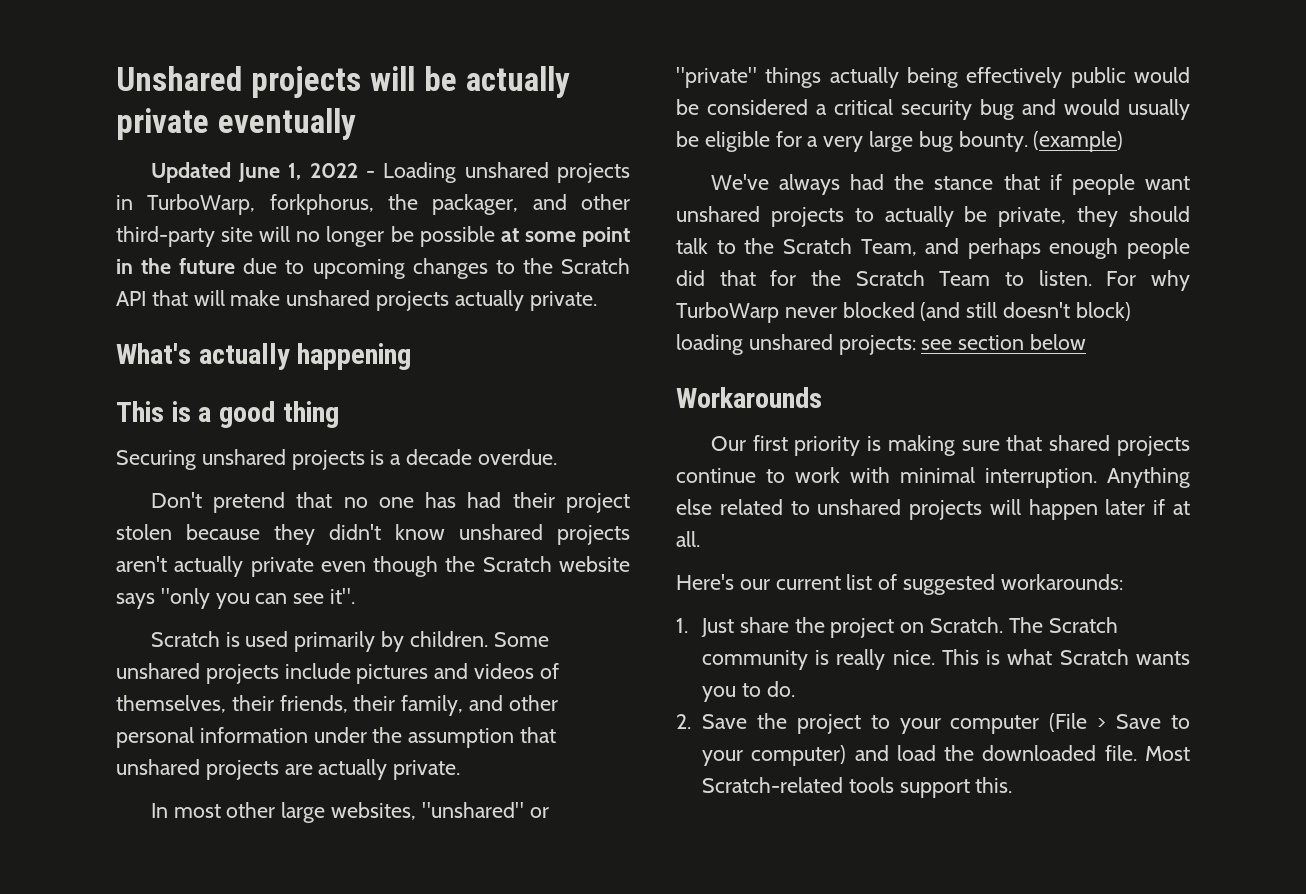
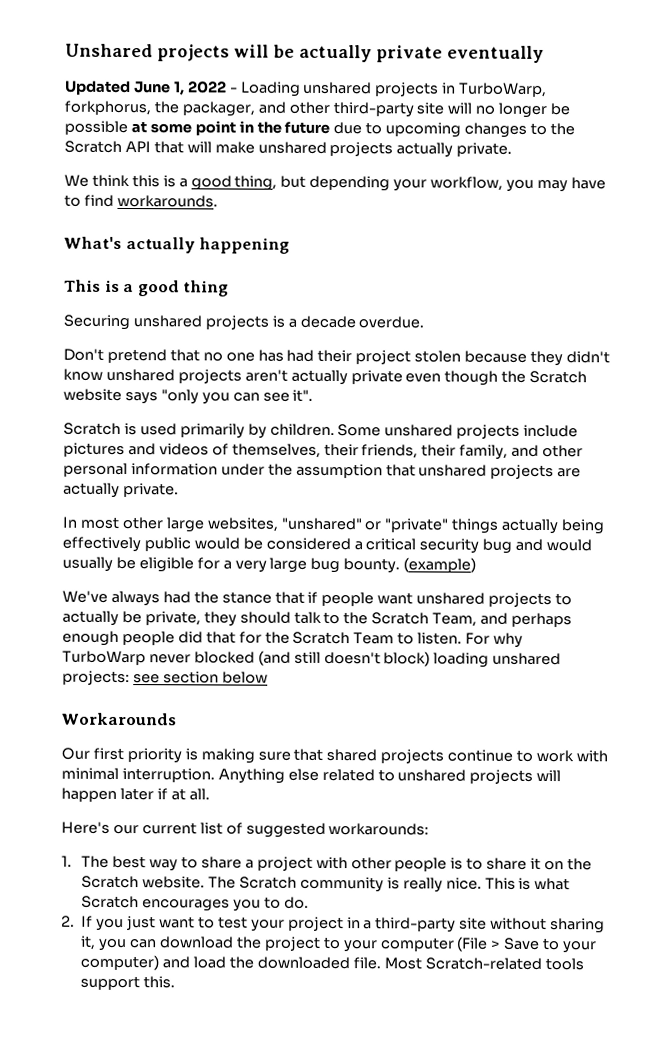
(597, 301) none -> [64,174,606,193] [64,194,218,208] // We think this is a good thing, but depending your workflow, you may have to find workarounds.
[700,617,1003,638] Just share the project on Scratch. -> [81,855,592,872] [81,875,206,889] The best way to share a project with other people is to share it on the Scratch website.
[1136,651,1190,665] wants -> [142,899,231,912] encourages
[701,714,747,729] Save -> [81,915,606,934] [80,935,234,952] If you just want to test your project in a third-party site without sharing it, you can download

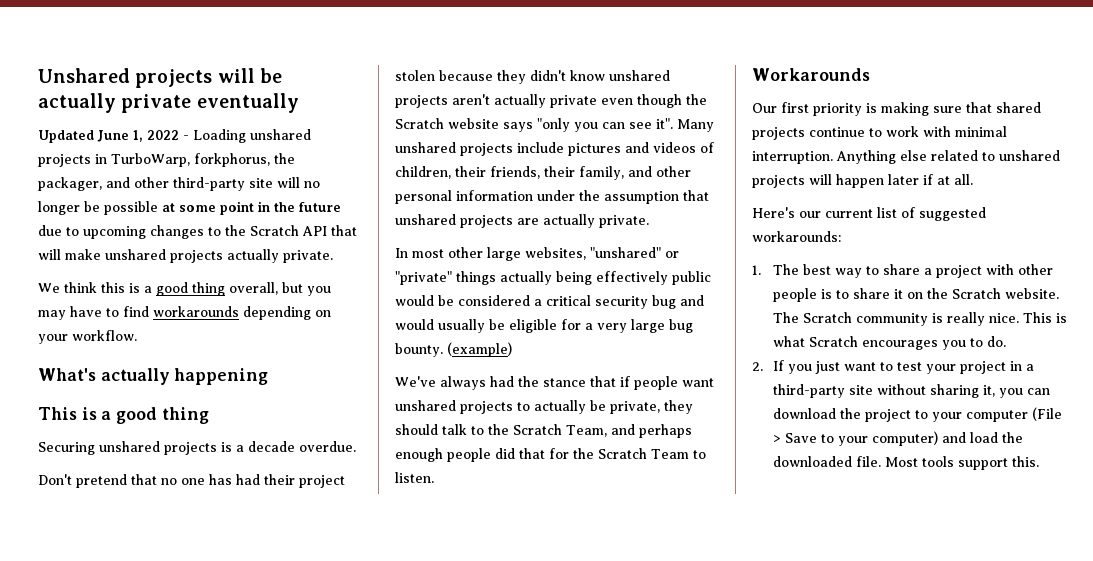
[234,175,504,192] thing, but depending your workflow, -> [192,282,303,296] thing overall, but
[116,194,218,208] workarounds. -> [153,306,331,320] [38,330,137,344] workarounds depending on your workflow.
[63,422,382,439] // Scratch is used primarily by children. Some -> [677,119,714,132] Many
[231,443,321,458] themselves, -> [395,166,451,179] children,
[465,632,524,648] [62,650,562,668] [62,670,268,686] For why TurboWarp never blocked (and still doesn't block) loading unshared projects: see section below -> (434, 477) none
[424,957,542,970] Scratch-related -> (919, 462) none

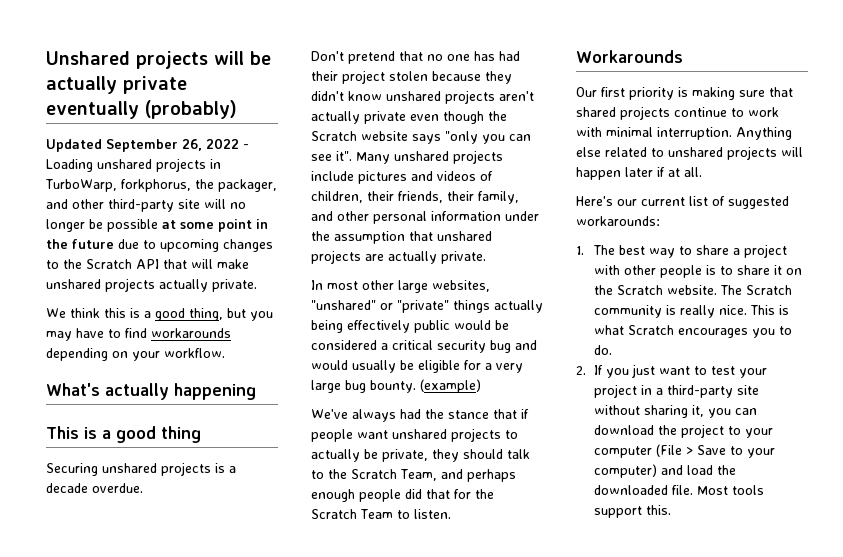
(299, 103) none -> [145,100,237,119] (probably)
[97,130,143,142] June 1, -> [106,139,202,152] September 26,
[192,282,278,296] thing overall, -> [189,308,223,321] thing,

